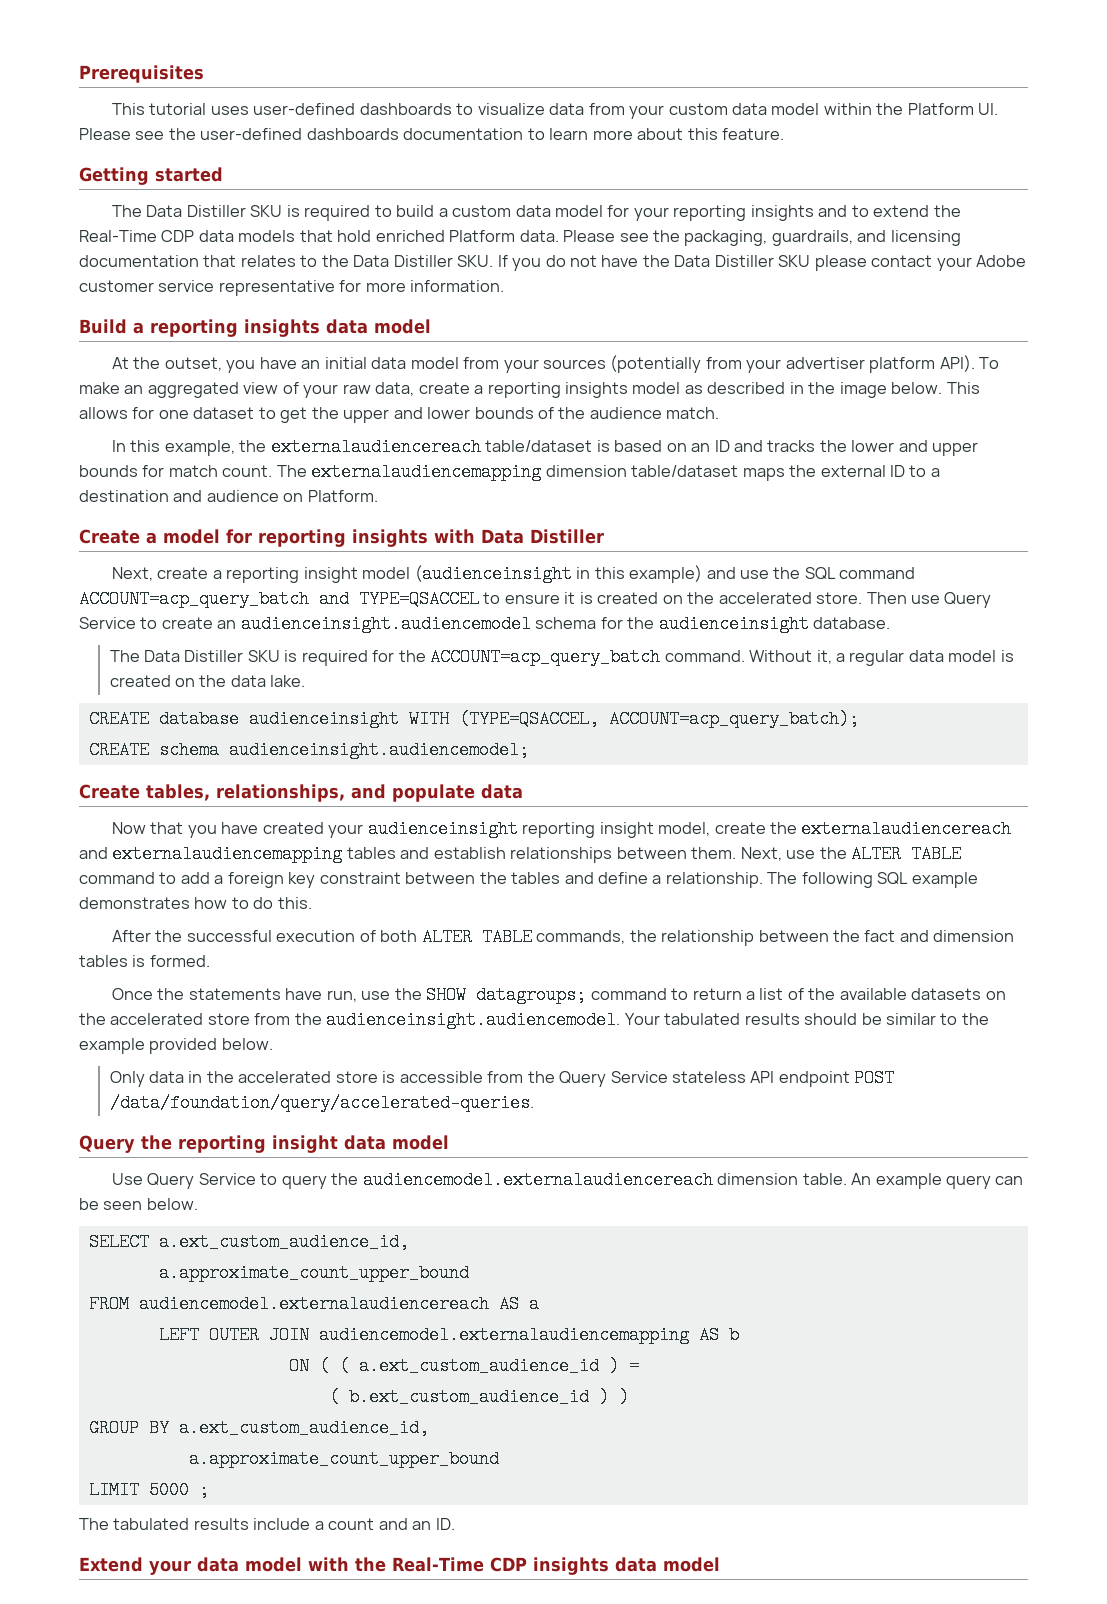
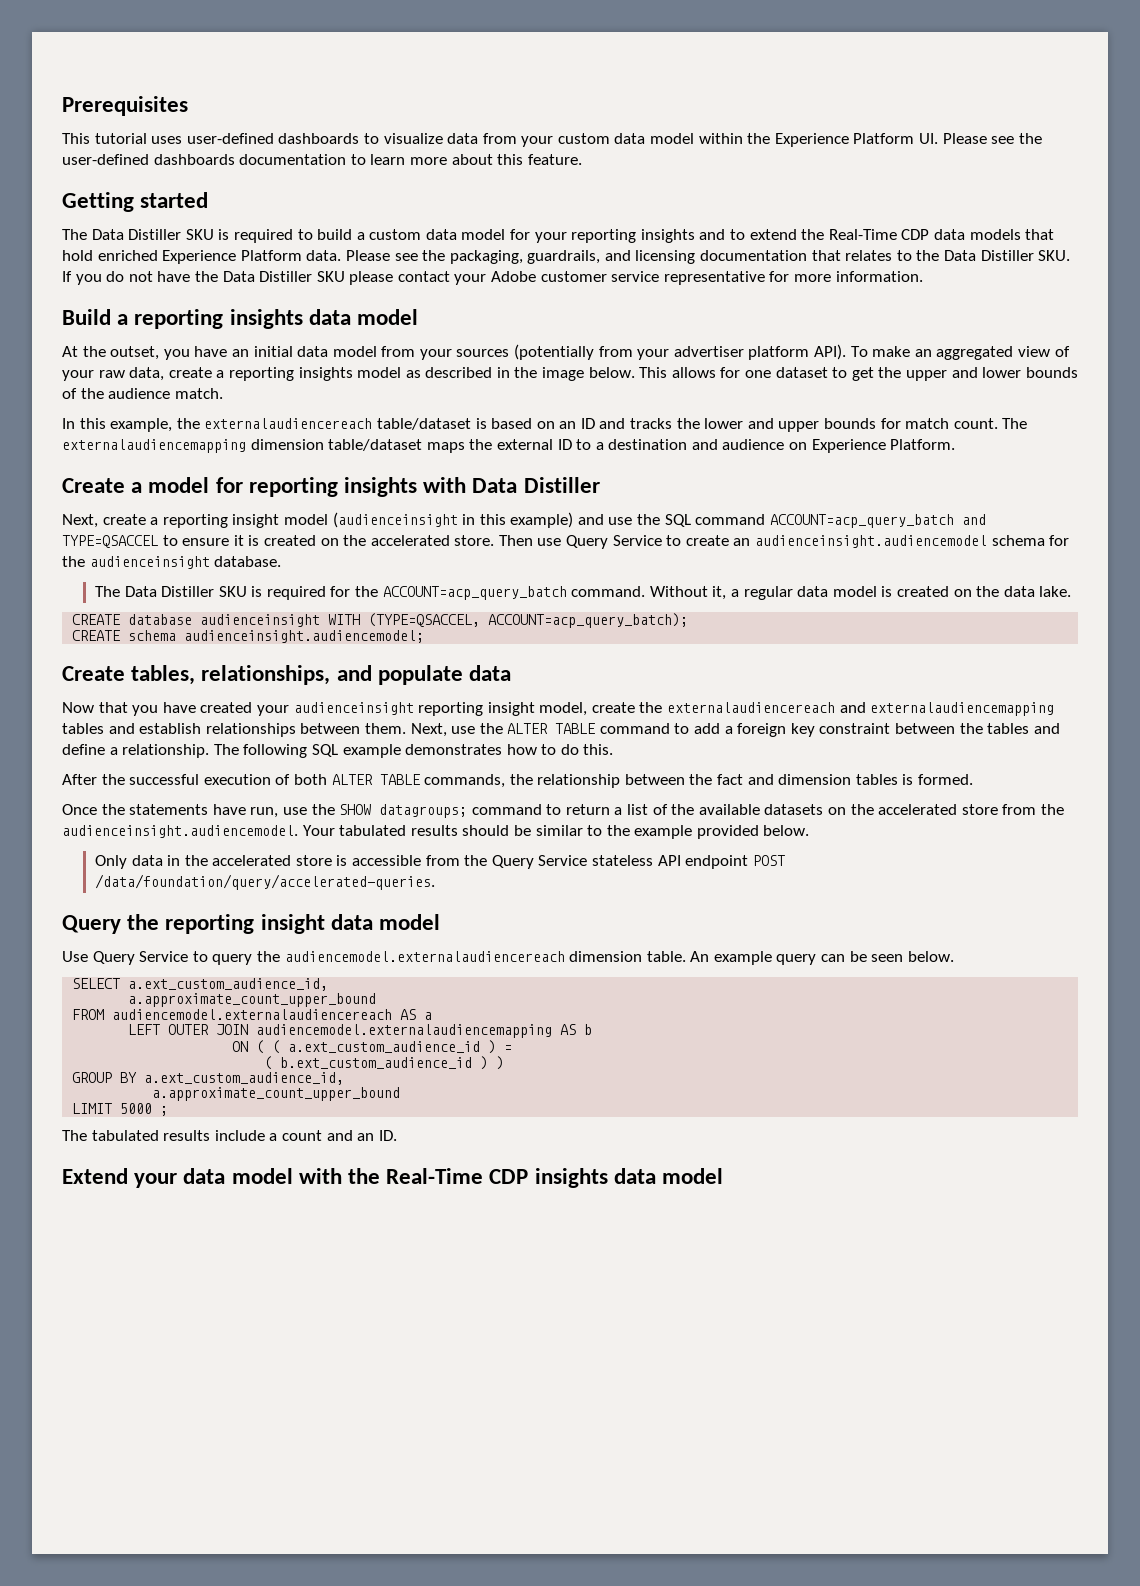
(904, 109) none -> [774,133,849,147] Experience
(445, 236) none -> [162,250,237,264] Experience
(304, 497) none -> [811,439,886,453] Experience

